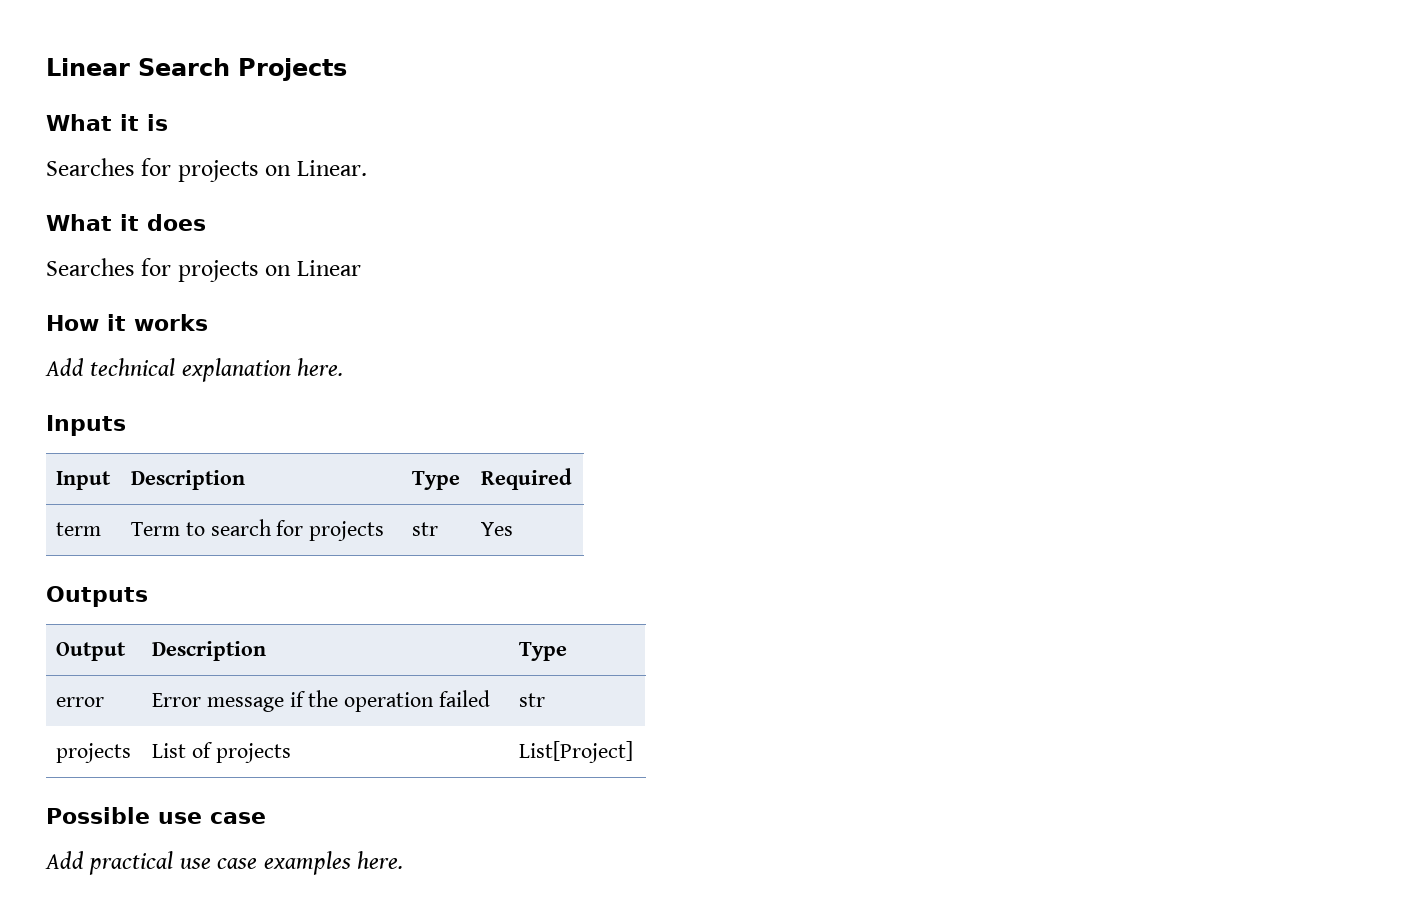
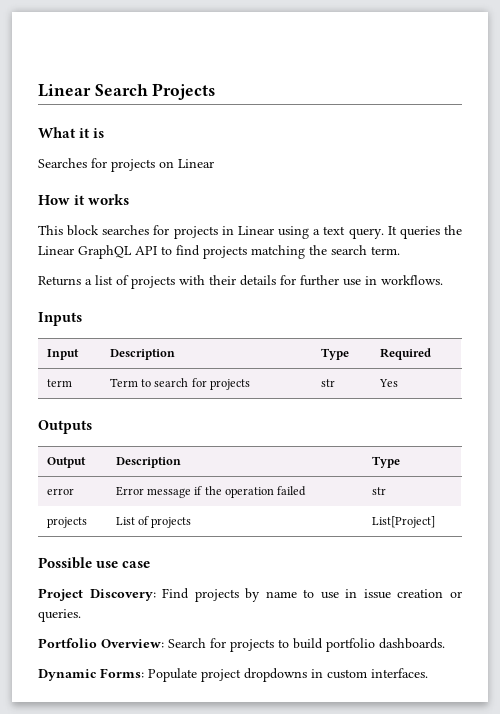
[46,158,367,182] [46,214,206,231] // Searches for projects on Linear. // What it does -> (105, 133) none
[45,358,344,382] Add technical explanation here. -> [38,225,462,239] [38,245,400,259] [38,275,443,289] This block searches for projects in Linear using a text query. It queries the Linear GraphQL API to find projects matching the search term. // Returns a list of projects with their details for further use in workflows.
[45,851,404,875] Add practical use case examples here. -> [38,588,463,602] [38,609,81,622] [38,638,445,652] [38,668,428,682] Project Discovery: Find projects by name to use in issue creation or queries. // Portfolio Overview: Search for projects to build portfolio dashboards. // Dynamic Forms: Populate project dropdowns in custom interfaces.

